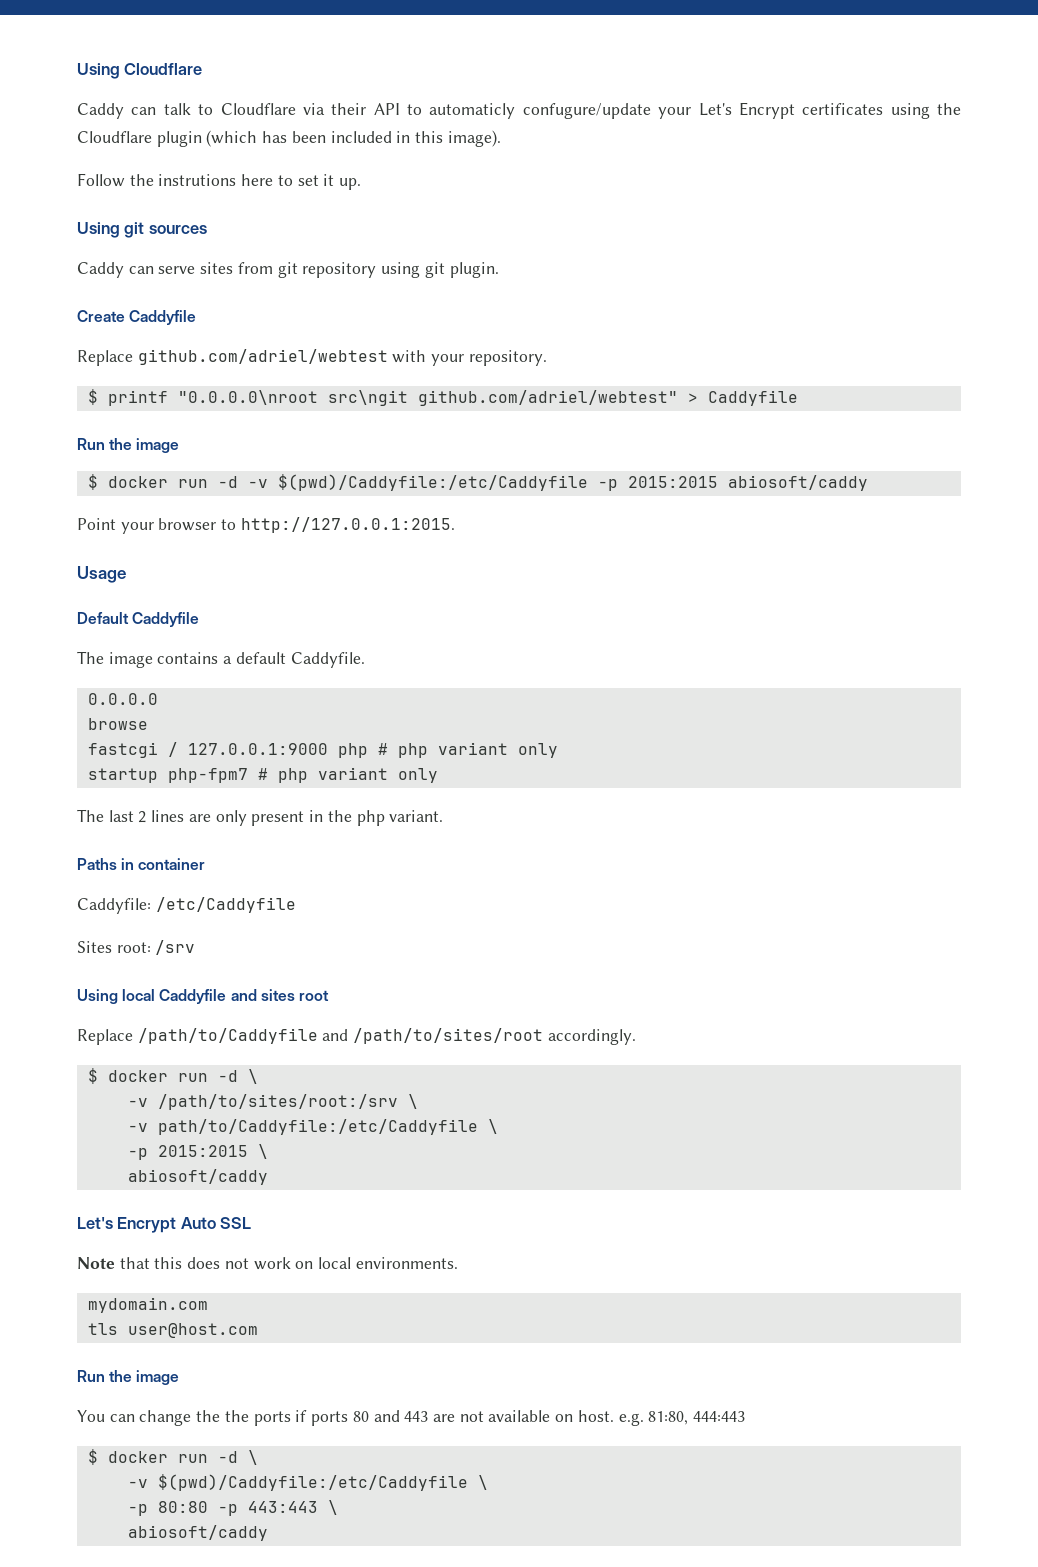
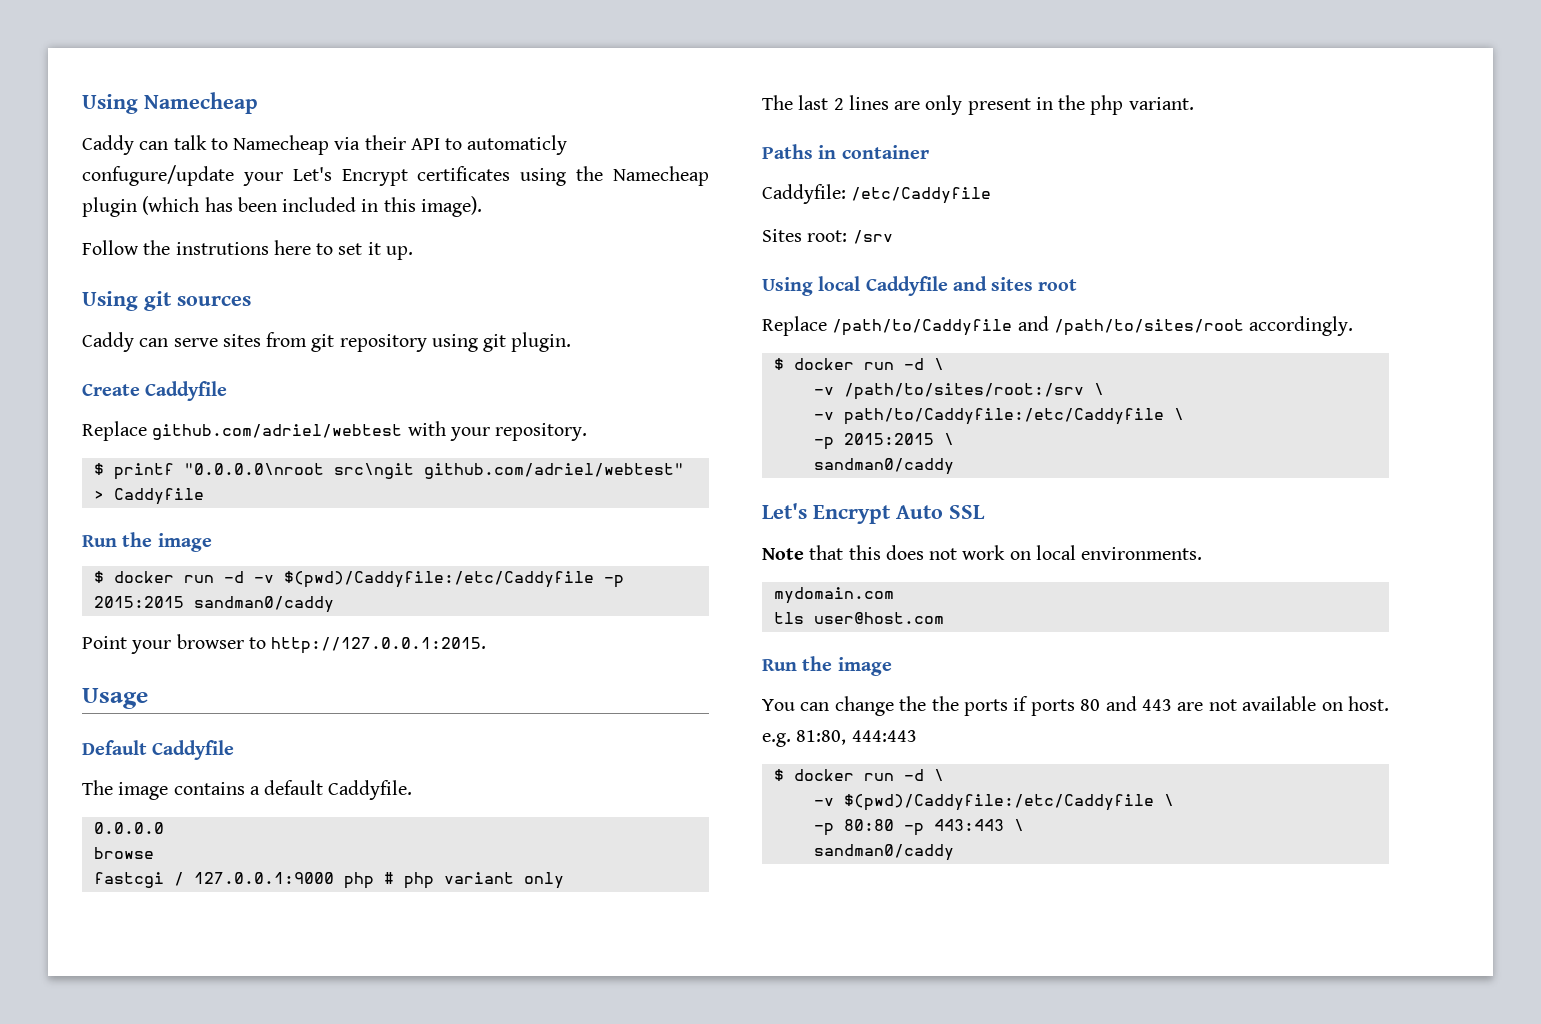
[77,63,203,79] Using Cloudflare -> [82,92,258,114] Using Namecheap
[220,103,296,115] Cloudflare -> [233,135,330,155] Namecheap
[77,131,152,143] Cloudflare -> [613,166,709,186] Namecheap
[727,475,868,491] abiosoft/caddy -> [193,596,334,613] sandman0/caddy
[87,767,438,783] // startup php-fpm7 # php variant only -> (564, 880) none
[127,1169,268,1185] abiosoft/caddy -> [813,458,954,475] sandman0/caddy
[127,1525,268,1541] abiosoft/caddy -> [813,844,954,861] sandman0/caddy

